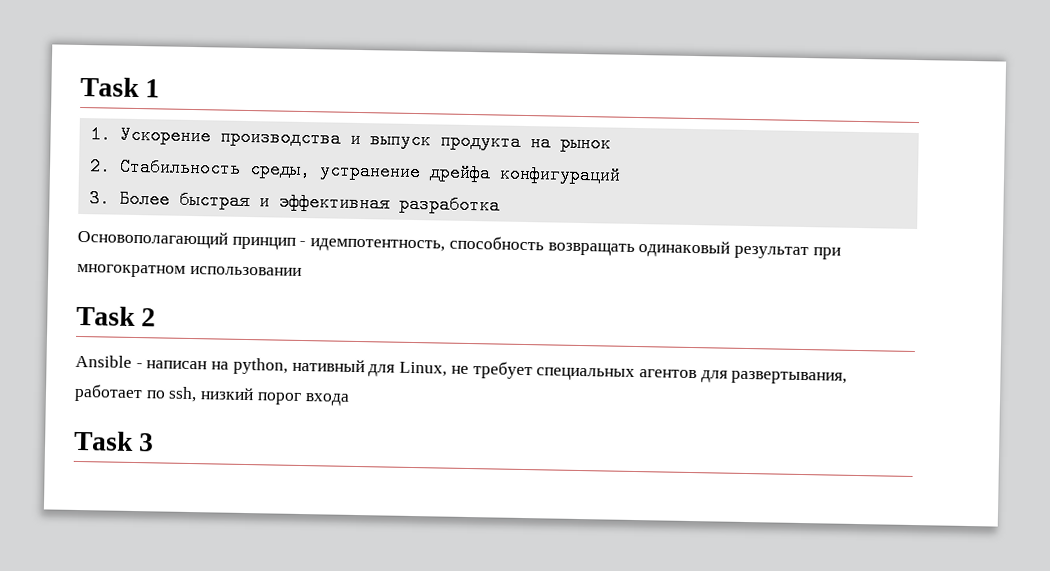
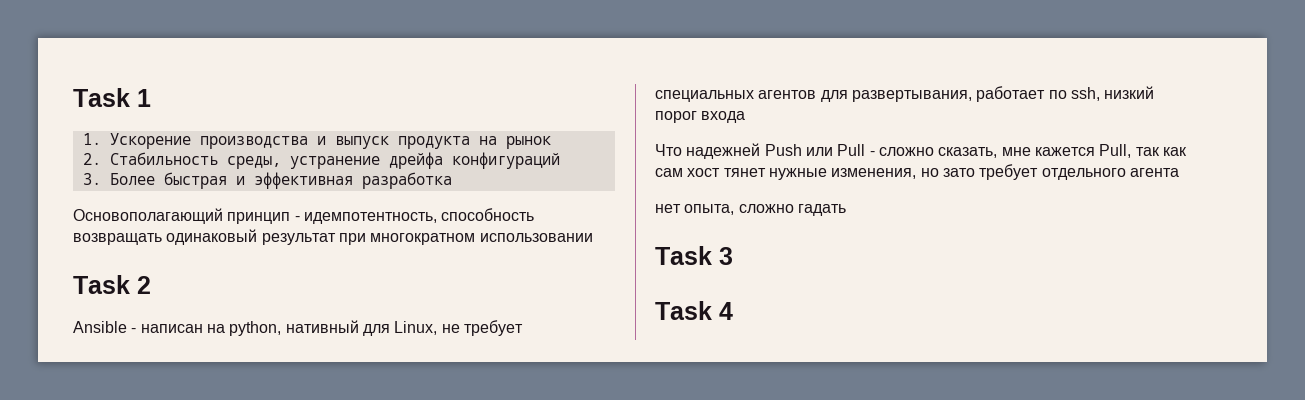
(350, 399) none -> [655,143,1187,159] [655,164,1179,180] [655,204,846,216] // Что надежней Push или Pull - сложно сказать, мне кажется Pull, так как сам хост тянет нужные изменения, но зато требует отдельного агента // нет опыта, сложно гадать
(155, 442) none -> [655,301,733,320] // Task 4

